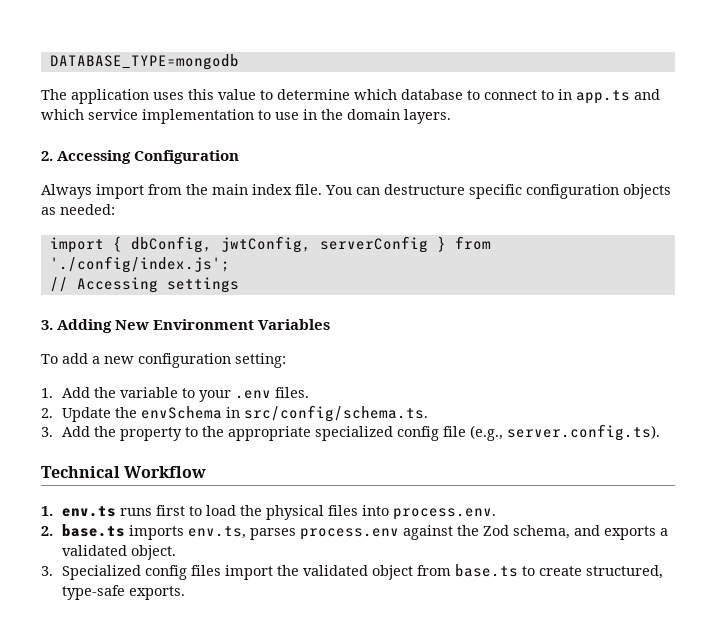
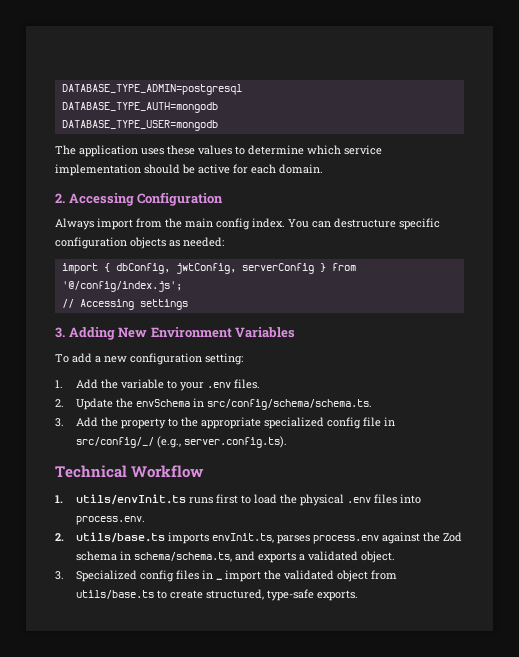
[49,54,239,70] DATABASE_TYPE=mongodb -> [61,84,242,95] [61,102,218,113] [61,120,218,131] DATABASE_TYPE_ADMIN=postgresql // DATABASE_TYPE_AUTH=mongodb // DATABASE_TYPE_USER=mongodb
[188,89,256,100] this value -> [167,145,232,155] these values
[401,89,660,104] [41,109,451,124] database to connect to in app.ts and which service implementation to use in the domain layers. -> [344,145,382,155] [55,164,323,176] service implementation should be active for each domain.
[252,184,322,195] index file. -> [216,218,285,230] config index.
[49,256,230,273] './config/index.js'; -> [61,281,182,292] '@/config/index.js';
[243,405,428,422] src/config/schema.ts. -> [207,399,373,410] src/config/schema/schema.ts.
(466, 431) none -> [384,417,396,426] [76,437,155,448] in src/config/_/
[61,506,116,517] env.ts -> [76,494,187,505] utils/envInit.ts
(324, 512) none -> [347,497,372,503] .env
[61,524,246,540] base.ts imports env.ts, -> [76,532,275,544] utils/base.ts imports envInit.ts,
[512,525,570,539] schema, -> [76,551,233,562] schema in schema/schema.ts,
(221, 570) none -> [202,570,223,580] in _
[454,564,518,577] base.ts -> [76,590,155,599] utils/base.ts

